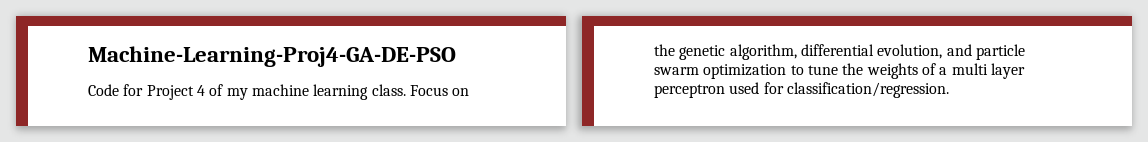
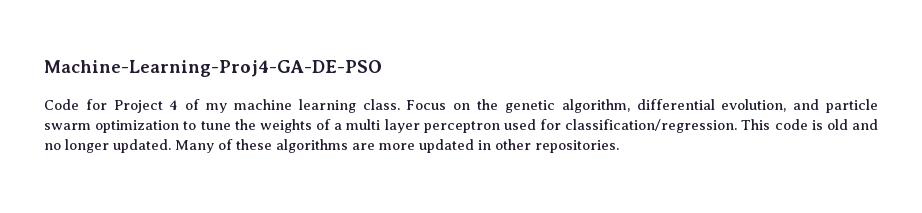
(949, 90) none -> [741,119,878,130] [44,139,619,153] This code is old and no longer updated. Many of these algorithms are more updated in other repositories.

